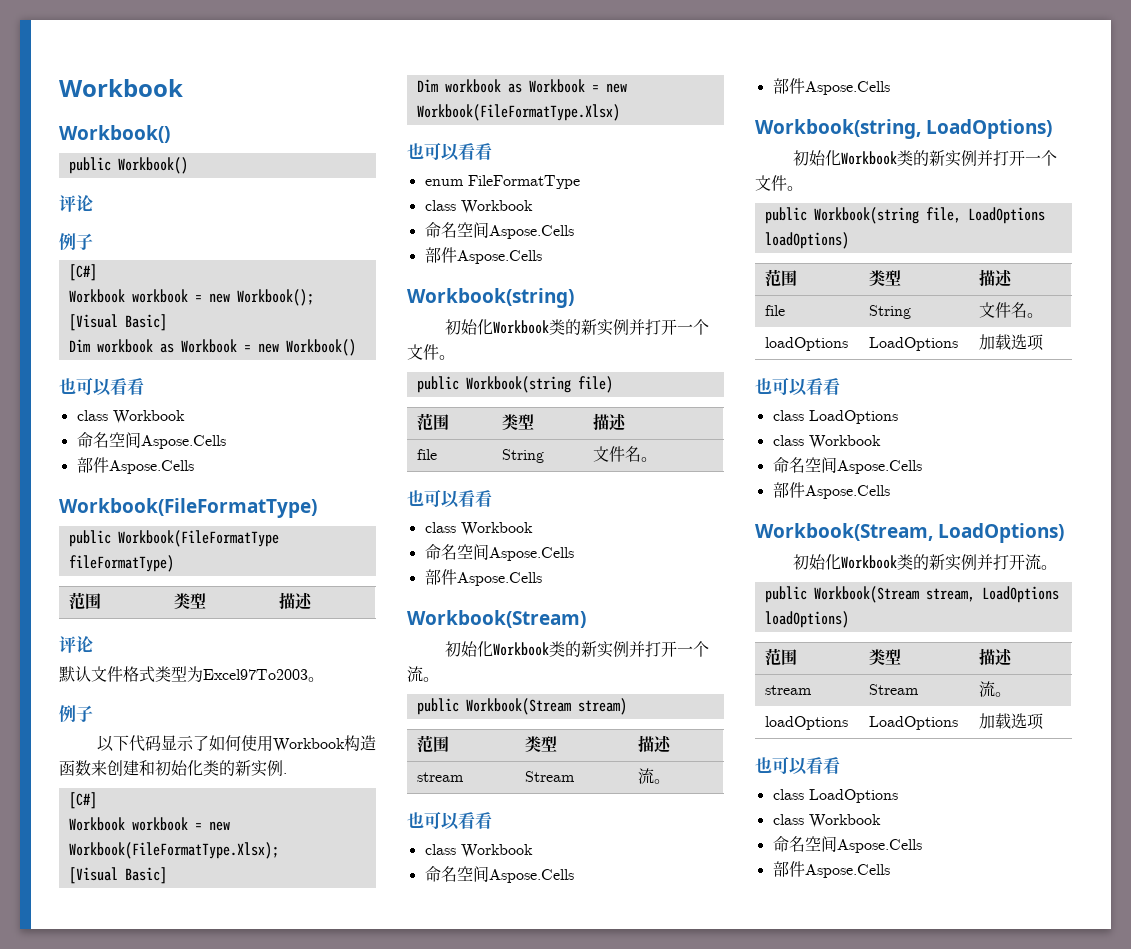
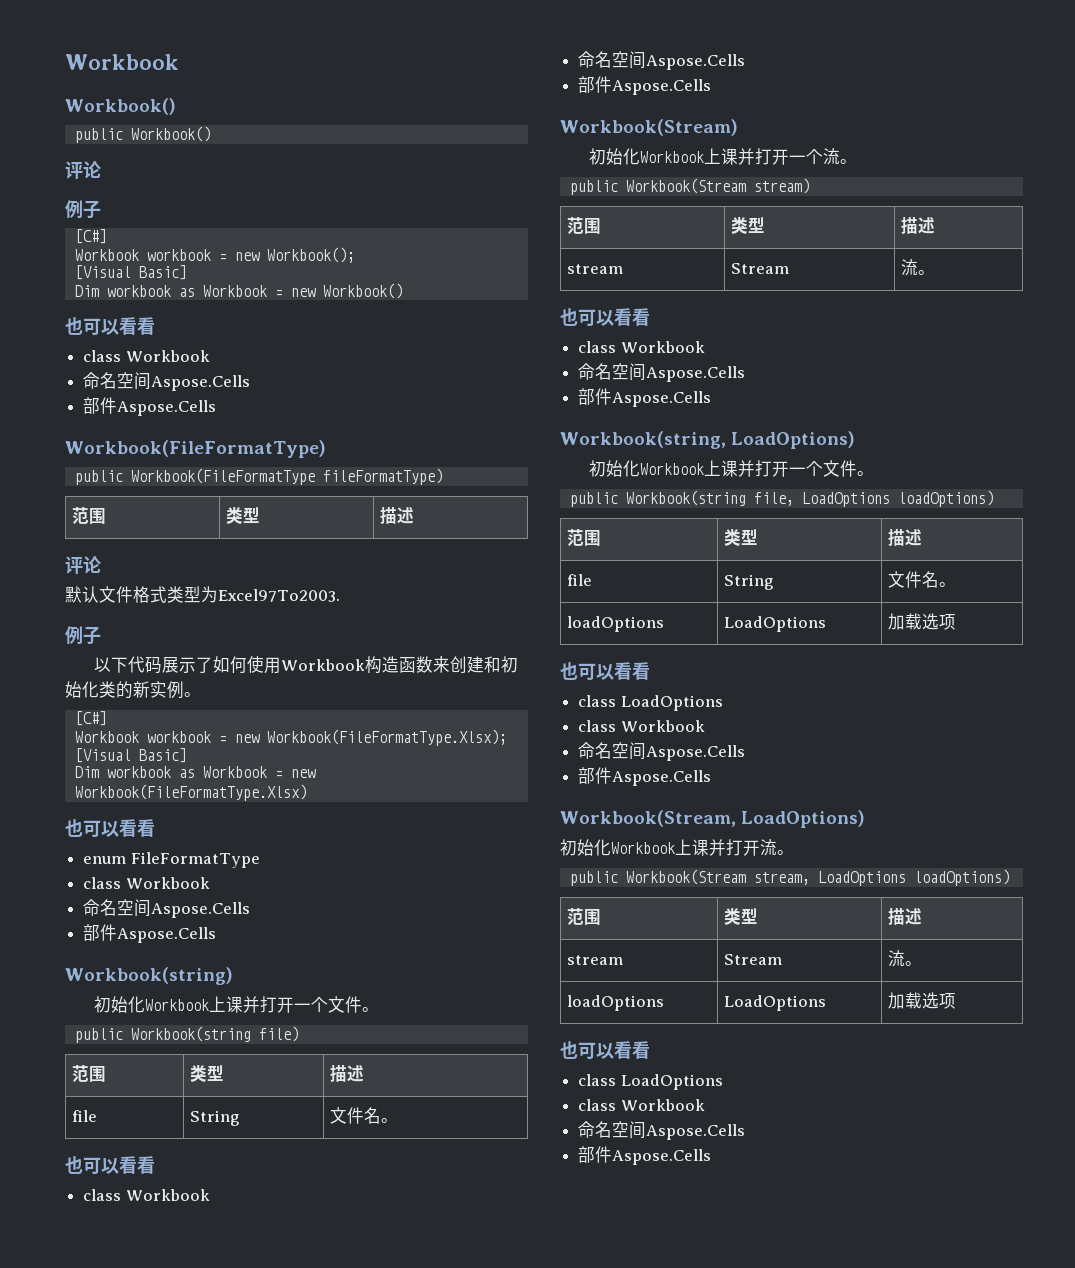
[203,669,324,682] Excel97To2003。 -> [218,589,340,602] Excel97To2003.
[160,735,177,750] 显 -> [161,657,179,673] 展
[283,773,287,774] . -> [184,692,201,697] 。
[548,319,629,336] 类的新实例 -> [208,996,243,1013] 上课
[548,641,629,658] 类的新实例 -> [703,148,738,165] 上课
[896,150,977,167] 类的新实例 -> [703,460,738,477] 上课
[896,554,977,571] 类的新实例 -> [675,839,709,856] 上课

